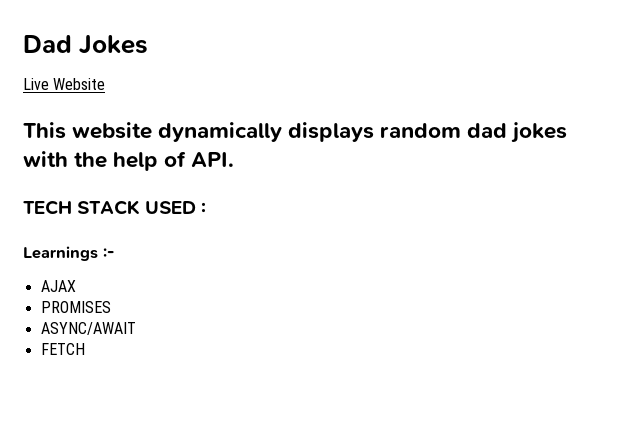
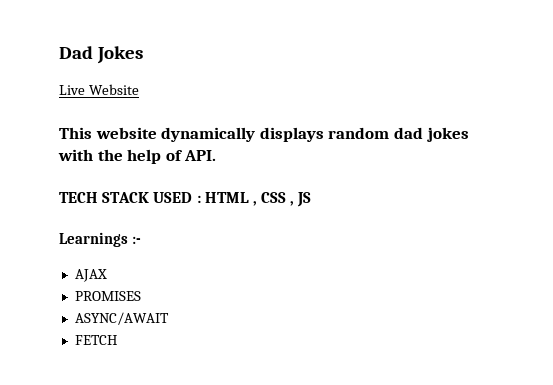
(206, 208) none -> [204,192,312,207] HTML , CSS , JS

